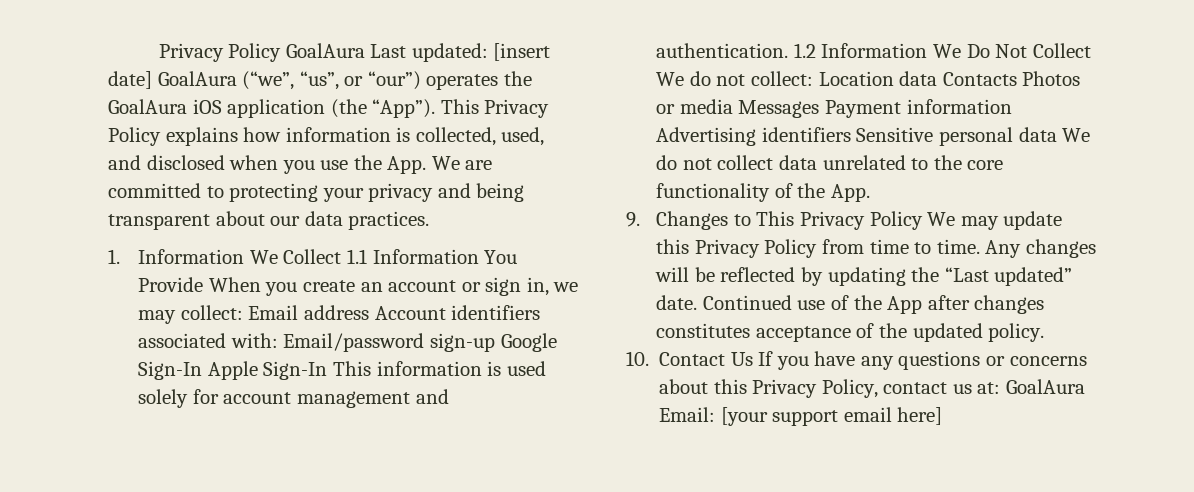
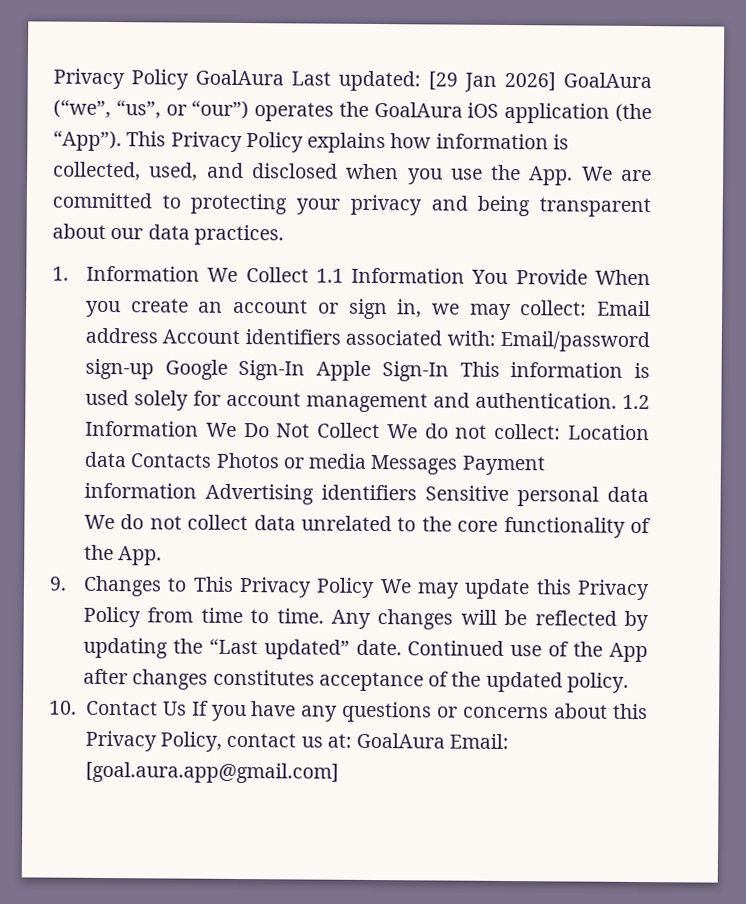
[493,43,551,61] [108,71,152,89] [insert date] -> [428,71,556,92] [29 Jan 2026]
[720,407,943,426] [your support email here] -> [84,761,339,784] [goal.aura.app@gmail.com]

